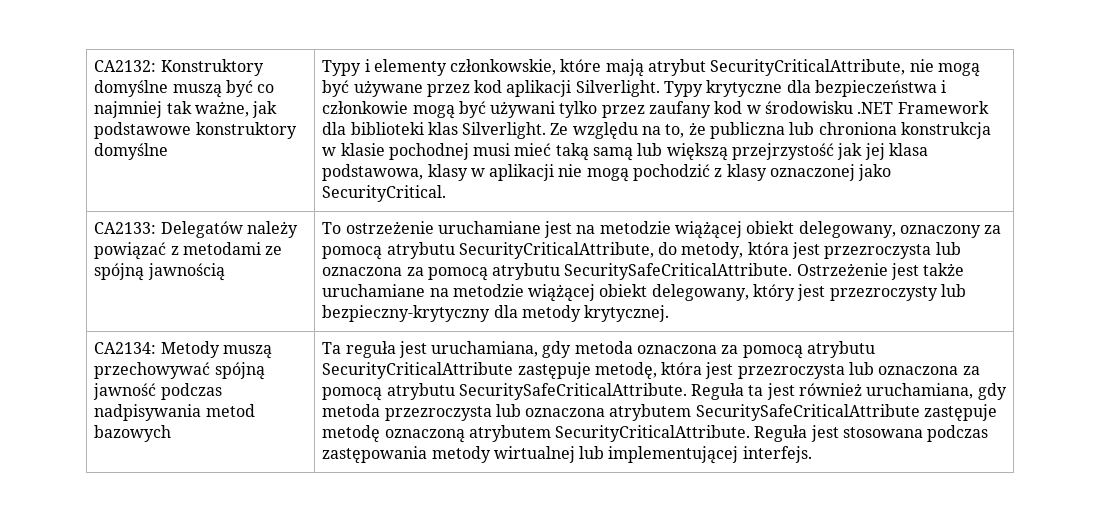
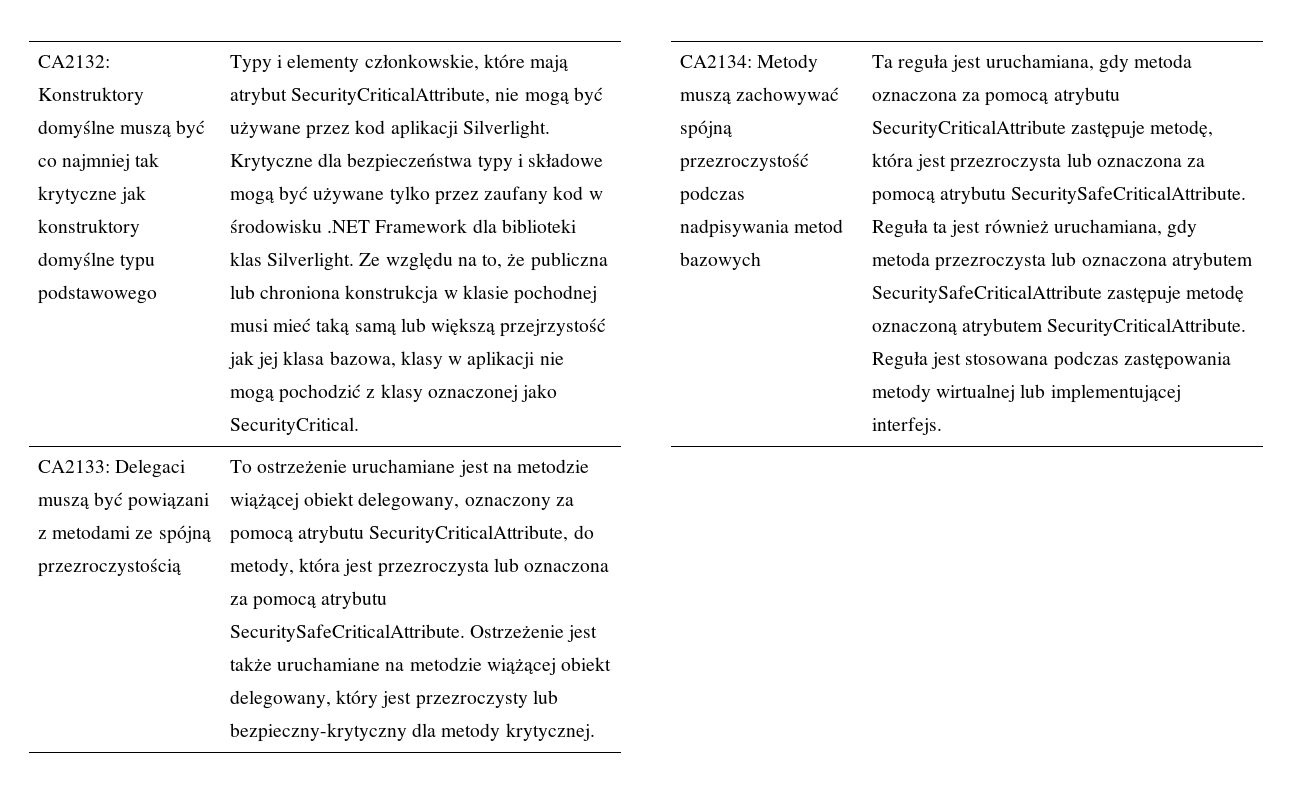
[194,101,278,118] [94,122,192,139] ważne, jak podstawowe -> [37,186,146,204] krytyczne jak
(169, 151) none -> [119,254,155,271] [37,285,157,304] typu podstawowego
[664,80,947,97] [322,101,556,119] Typy krytyczne dla bezpieczeństwa i członkowie mogą być używani -> [229,153,604,172] [229,186,385,205] Krytyczne dla bezpieczeństwa typy i składowe mogą być używane
[322,164,424,181] podstawowa, -> [329,351,396,368] bazowa,
[160,221,298,238] [94,242,167,260] Delegatów należy powiązać -> [114,459,185,478] [37,492,210,511] Delegaci muszą być powiązani
[147,263,225,281] jawnością -> [37,558,182,577] przezroczystością
[94,362,265,380] [93,383,157,400] przechowywać spójną jawność -> [735,87,839,105] [679,120,733,139] [679,153,809,172] zachowywać spójną przezroczystość

